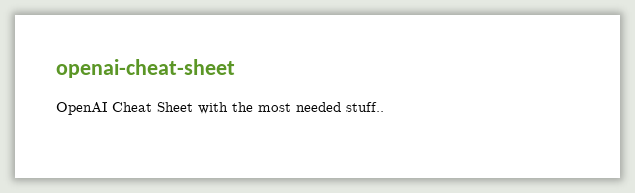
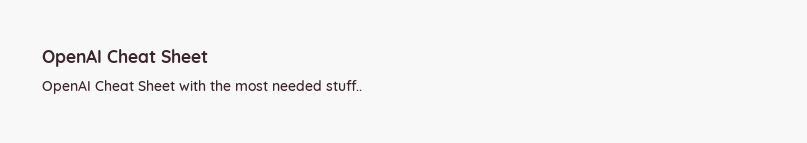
[56,59,235,78] openai-cheat-sheet -> [42,49,208,67] OpenAI Cheat Sheet

